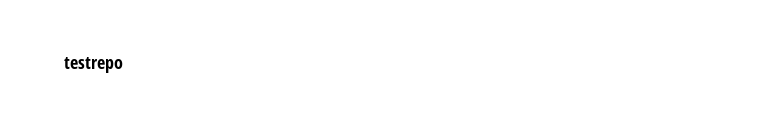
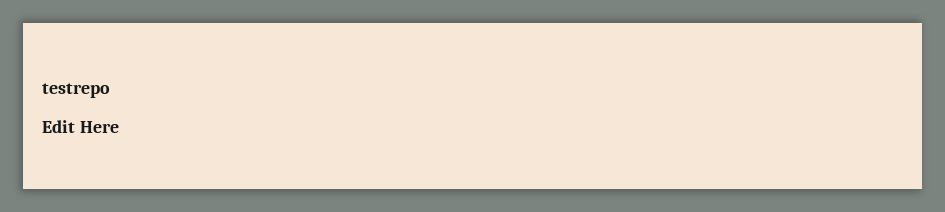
(123, 65) none -> [42,120,119,133] // Edit Here

